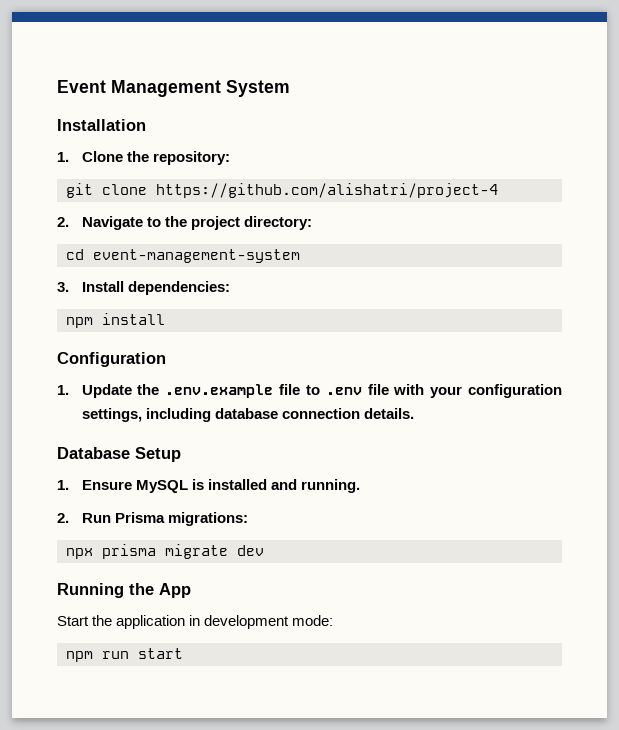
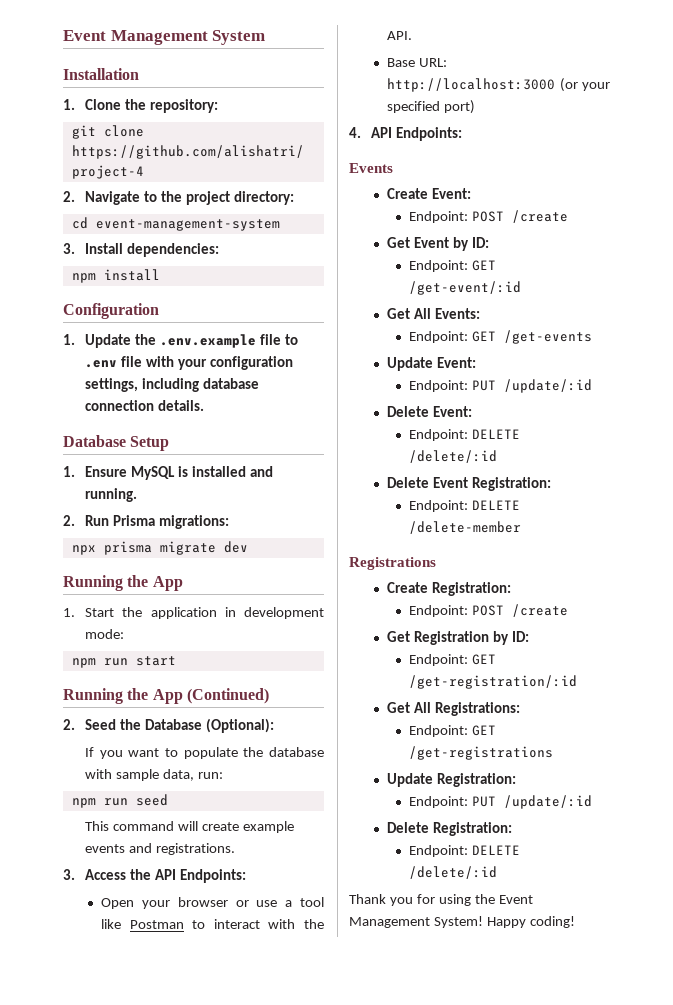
(191, 590) none -> [63,608,75,617] 1.
(183, 653) none -> [63,688,269,704] [63,718,274,733] [85,747,324,759] [85,769,223,781] [71,794,168,808] [85,821,294,833] [85,843,236,855] [63,869,246,883] [101,897,324,909] [101,919,324,929] [387,31,413,40] [387,58,448,67] [387,78,610,92] [387,100,476,114] [349,127,463,141] [349,163,393,173] [387,188,472,199] [409,210,569,223] [387,237,489,251] [409,260,497,272] [409,281,522,295] [387,308,480,319] [409,330,593,344] [387,357,477,371] [409,379,593,393] [387,406,473,417] [409,429,521,441] [409,450,498,463] [387,477,551,491] [409,500,521,512] [409,521,522,534] [349,557,436,570] [387,582,512,596] [409,604,569,617] [387,631,529,645] [409,654,497,666] [409,675,578,689] [387,702,520,716] [409,725,497,737] [409,746,554,760] [387,773,517,787] [409,795,593,809] [387,822,513,836] [409,845,521,857] [409,866,498,879] [349,894,533,906] [349,916,575,928] // Running the App (Continued) // 2. Seed the Database (Optional): // If you want to populate the database with sample data, run: // npm run seed // This command will create example events and registrations. // 3. Access the API Endpoints: // Open your browser or use a tool like Postman to interact with the API. // Base URL: http://localhost:3000 (or your specified port) // 4. API Endpoints: // Events // Create Event: // Endpoint: POST /create // Get Event by ID: // Endpoint: GET /get-event/:id // Get All Events: // Endpoint: GET /get-events // Update Event: // Endpoint: PUT /update/:id // Delete Event: // Endpoint: DELETE /delete/:id // Delete Event Registration: // Endpoint: DELETE /delete-member // Registrations // Create Registration: // Endpoint: POST /create // Get Registration by ID: // Endpoint: GET /get-registration/:id // Get All Registrations: // Endpoint: GET /get-registrations // Update Registration: // Endpoint: PUT /update/:id // Delete Registration: // Endpoint: DELETE /delete/:id // Thank you for using the Event Management System! Happy coding!

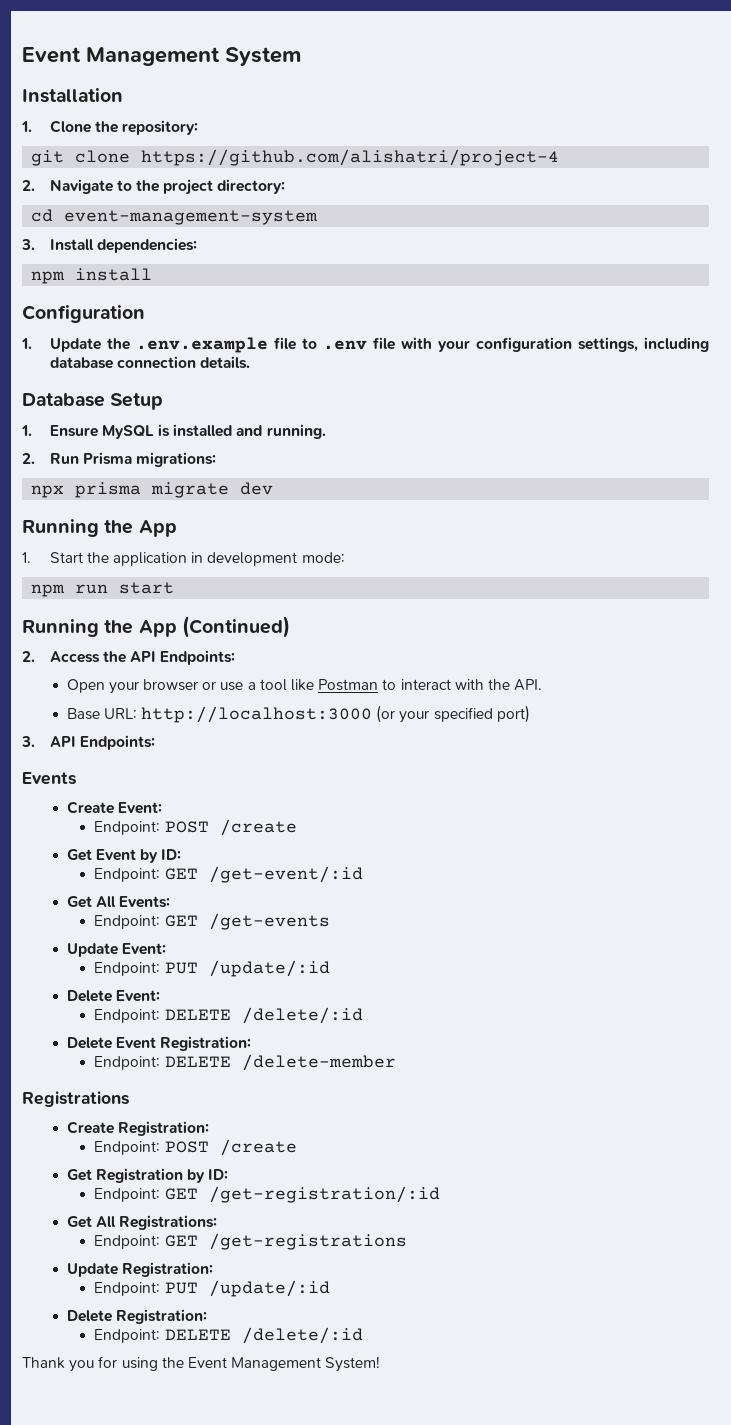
[85,718,274,733] [85,747,324,759] [85,769,223,781] [71,794,168,808] [85,821,294,833] [85,843,236,855] [63,869,75,880] Seed the Database (Optional): // If you want to populate the database with sample data, run: // npm run seed // This command will create example events and registrations. // 3. -> (35, 656) none
[349,127,361,138] 4. -> [21,736,35,747] 3.
[486,916,575,928] Happy coding! -> (381, 1364) none

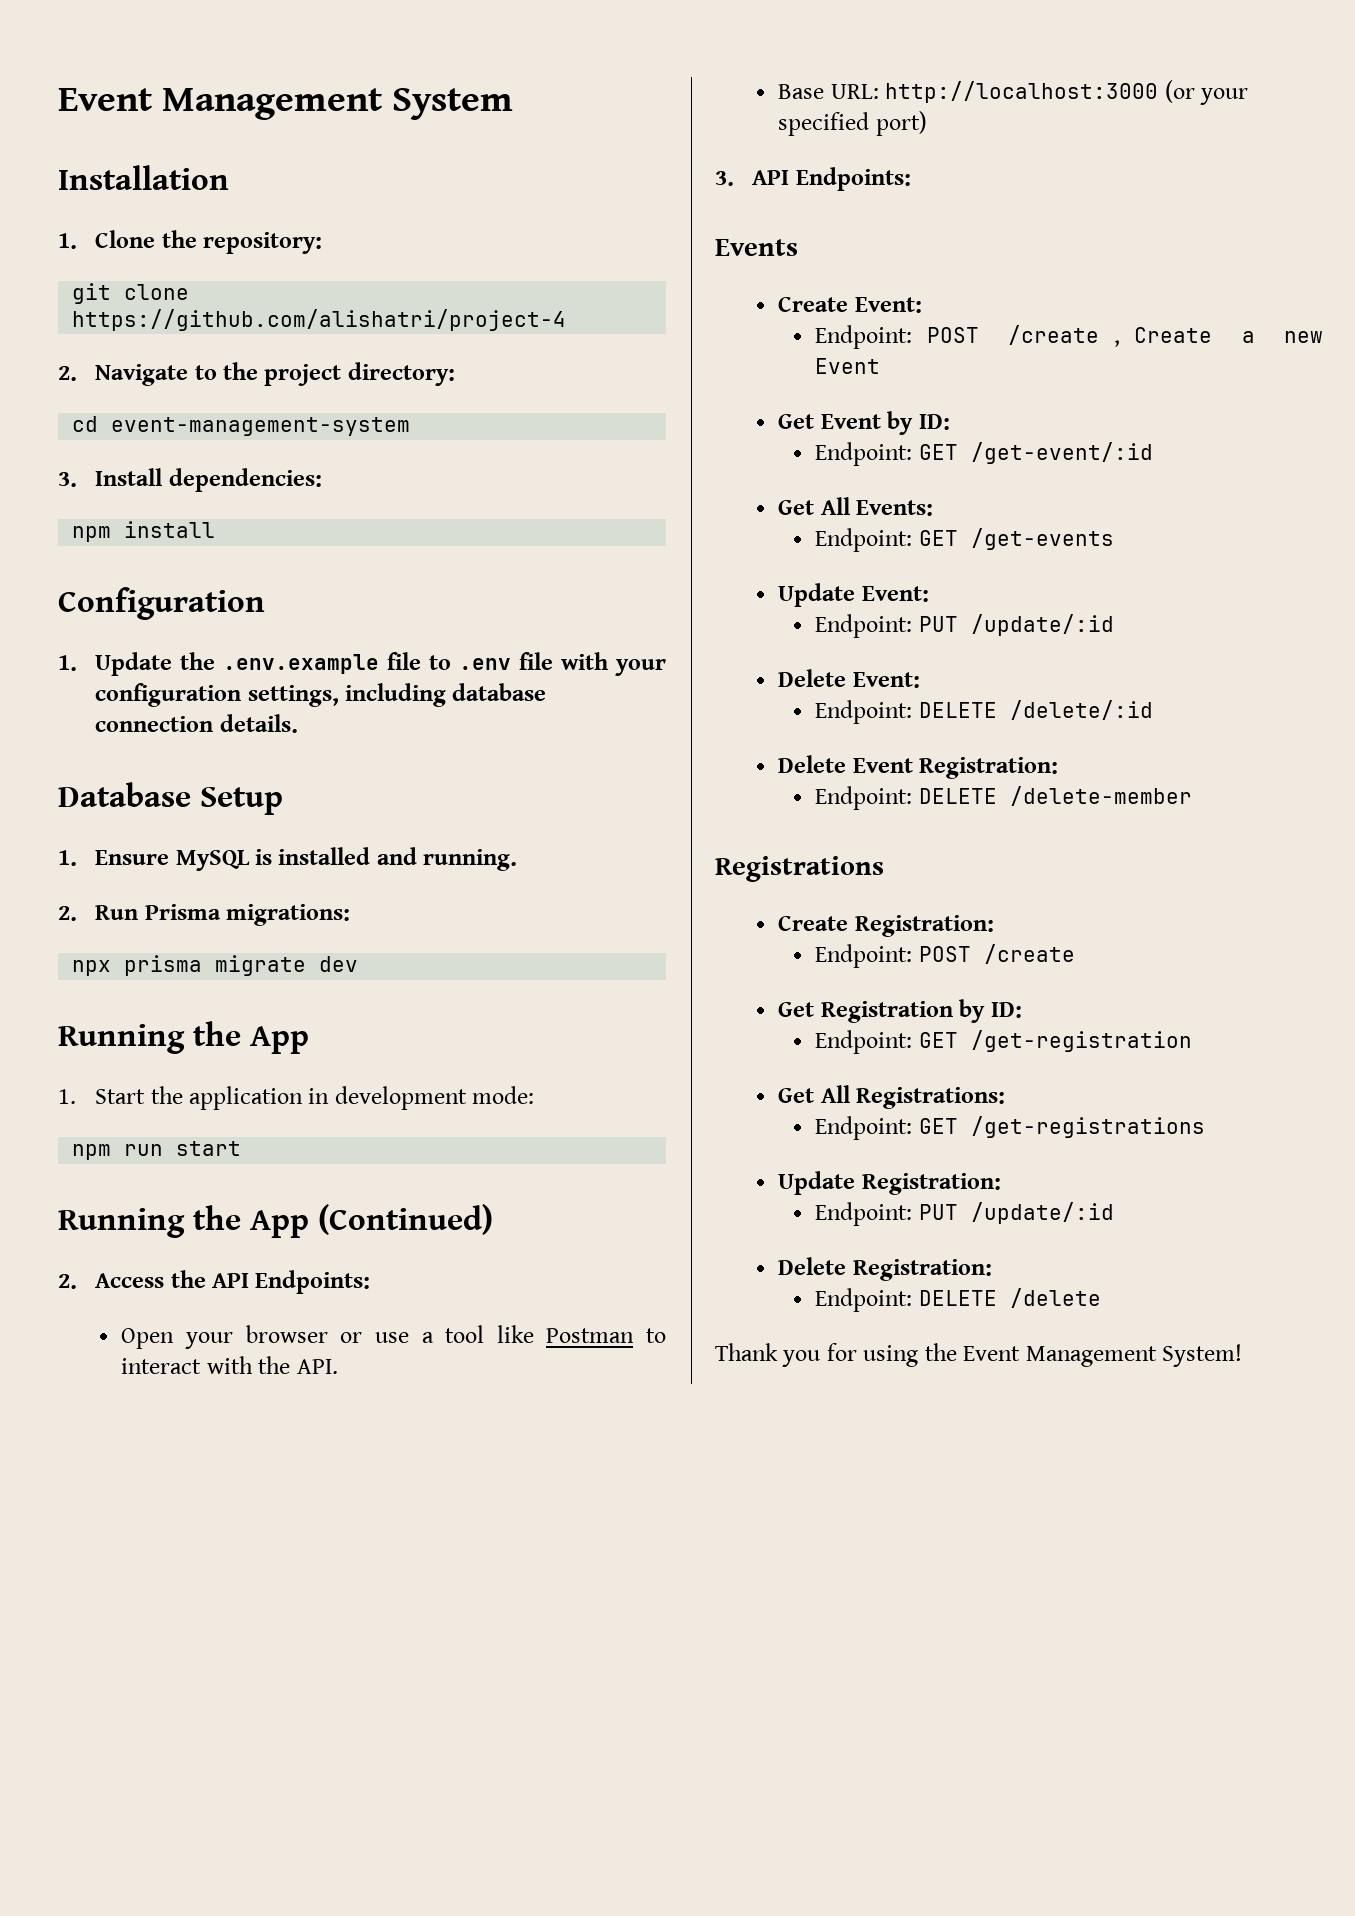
(297, 827) none -> [1113,327,1323,347] [815,358,881,374] , Create a new Event
[208,1186,440,1203] /get-registration/:id -> [970,1030,1192,1052] /get-registration
[241,1327,363,1344] /delete/:id -> [1009,1288,1101,1308] /delete

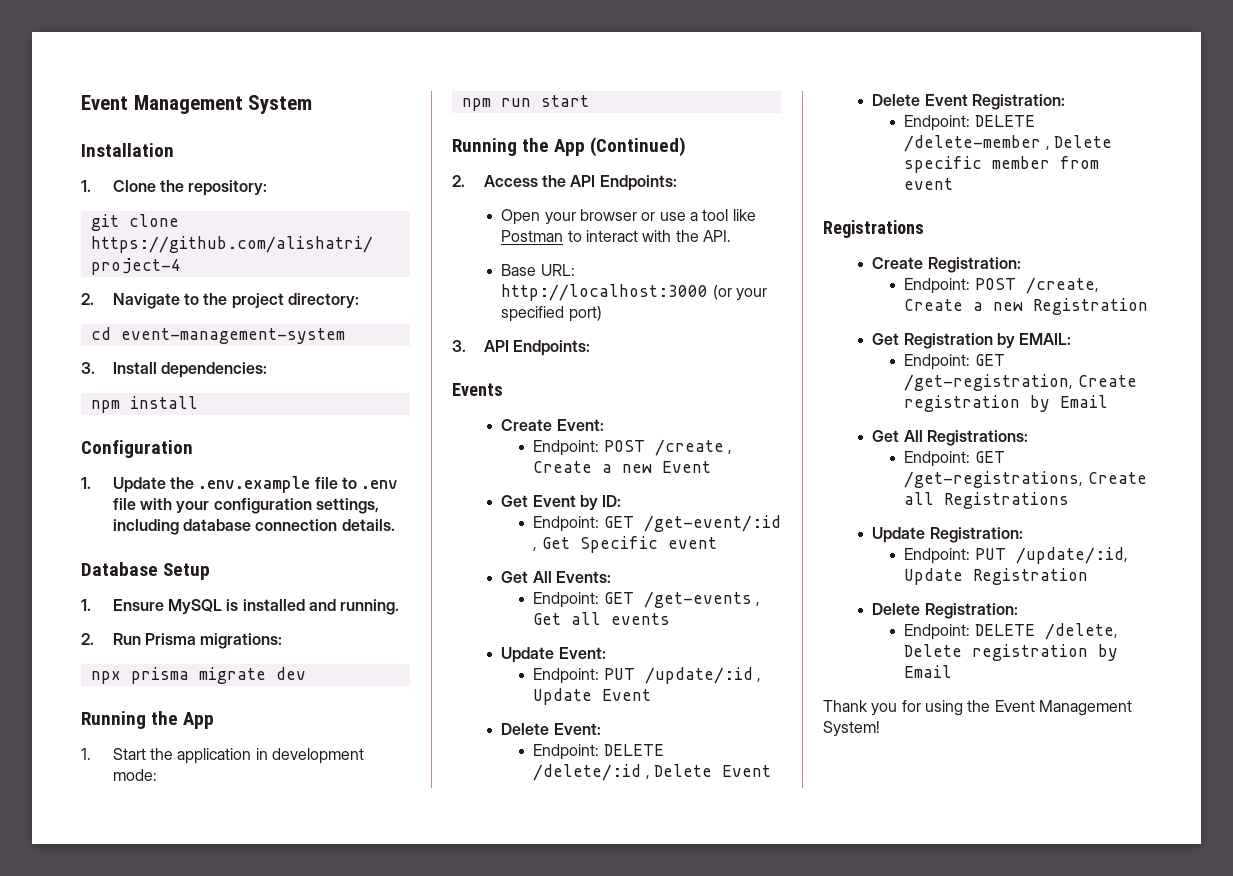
(1153, 453) none -> [533,536,717,553] , Get Specific event
(1114, 539) none -> [755,602,760,606] [533,612,671,625] , Get all events
(1114, 625) none -> [756,678,761,682] [533,688,652,705] , Update Event
(1153, 710) none -> [645,764,771,779] , Delete Event
(1192, 796) none -> [1045,135,1112,150] [904,156,1100,173] [904,178,954,190] , Delete specific member from event
[983,944,1075,964] /create -> [1025,277,1099,294] [904,298,1149,315] /create, Create a new Registration
[990,1002,1022,1018] [815,1030,1192,1054] ID: // Endpoint: GET /get-registration -> [1019,333,1072,345] [904,354,1005,370] [904,374,1137,391] [904,395,1109,412] EMAIL: // Endpoint: GET /get-registration, Create registration by Email
[970,1116,1205,1138] /get-registrations -> [904,471,1147,488] [904,492,1070,509] /get-registrations, Create all Registrations
[970,1202,1114,1224] /update/:id -> [1015,547,1128,564] [904,568,1089,585] /update/:id, Update Registration
[1009,1288,1101,1308] /delete -> [1044,623,1118,640] [904,644,1119,661] [904,665,953,678] /delete, Delete registration by Email

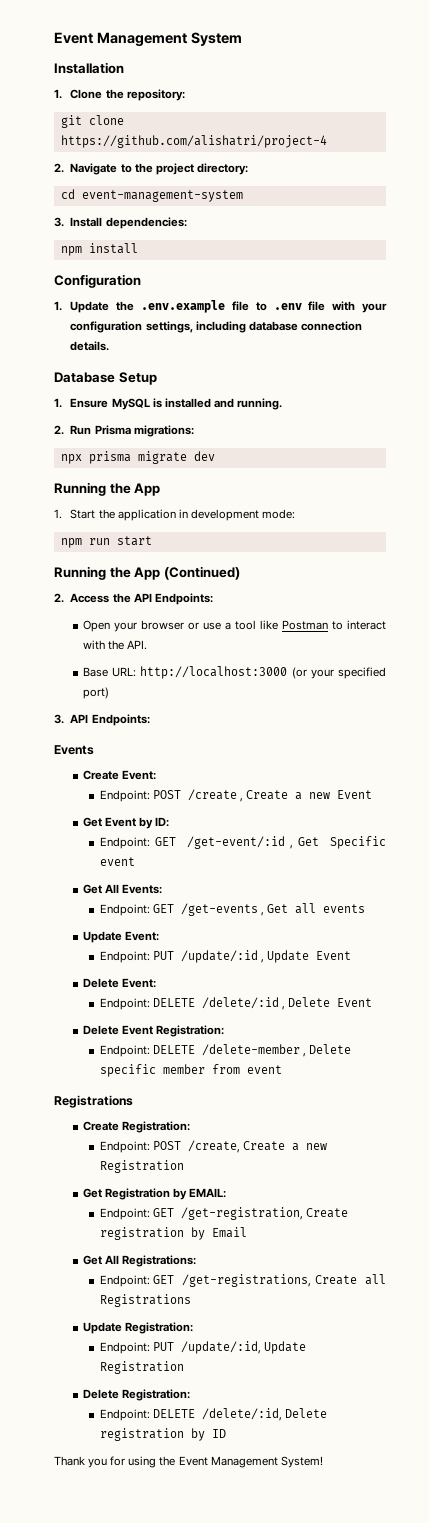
[1044,623,1118,640] /delete, -> [201,1408,282,1421] /delete/:id,
[904,665,953,678] Email -> [211,1429,226,1438] ID

